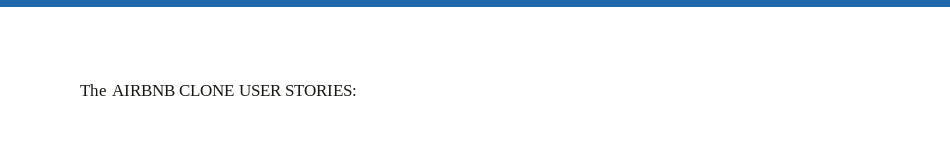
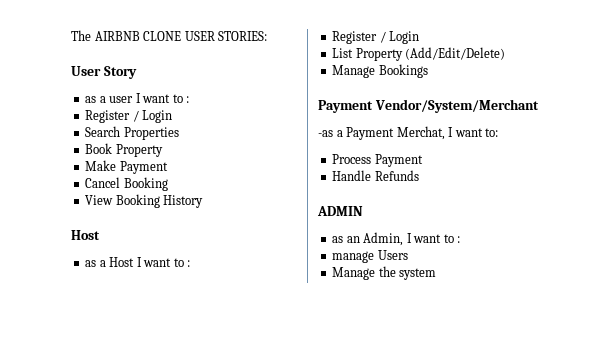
(358, 90) none -> [71,66,137,79] [85,93,190,103] [85,110,173,123] [85,126,179,140] [85,143,163,157] [85,160,168,174] [85,177,168,191] [85,194,204,208] [71,230,100,240] [85,257,191,267] [332,31,420,44] [332,47,506,61] [332,64,428,78] [318,99,539,113] [318,126,499,140] [332,154,423,167] [332,170,419,181] [317,206,363,216] [332,232,461,246] [332,250,408,263] [332,266,437,280] // User Story // as a user I want to : // Register / Login // Search Properties // Book Property // Make Payment // Cancel Booking // View Booking History // Host // as a Host I want to : // Register / Login // List Property (Add/Edit/Delete) // Manage Bookings // Payment Vendor/System/Merchant // -as a Payment Merchat, I want to: // Process Payment // Handle Refunds // ADMIN // as an Admin, I want to : // manage Users // Manage the system

